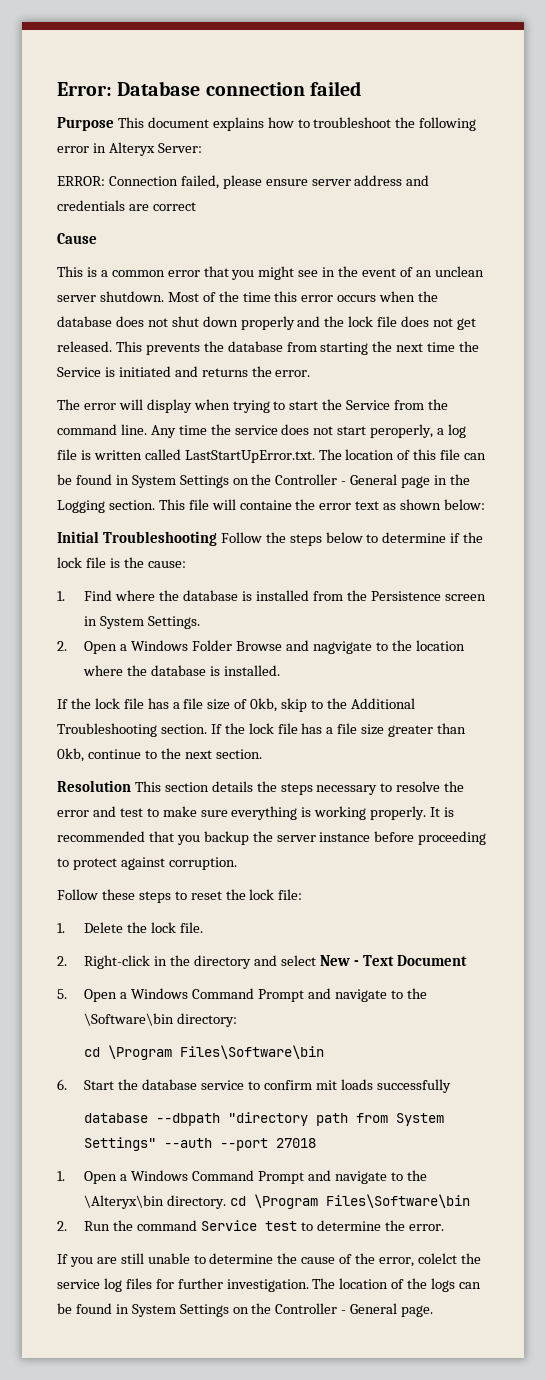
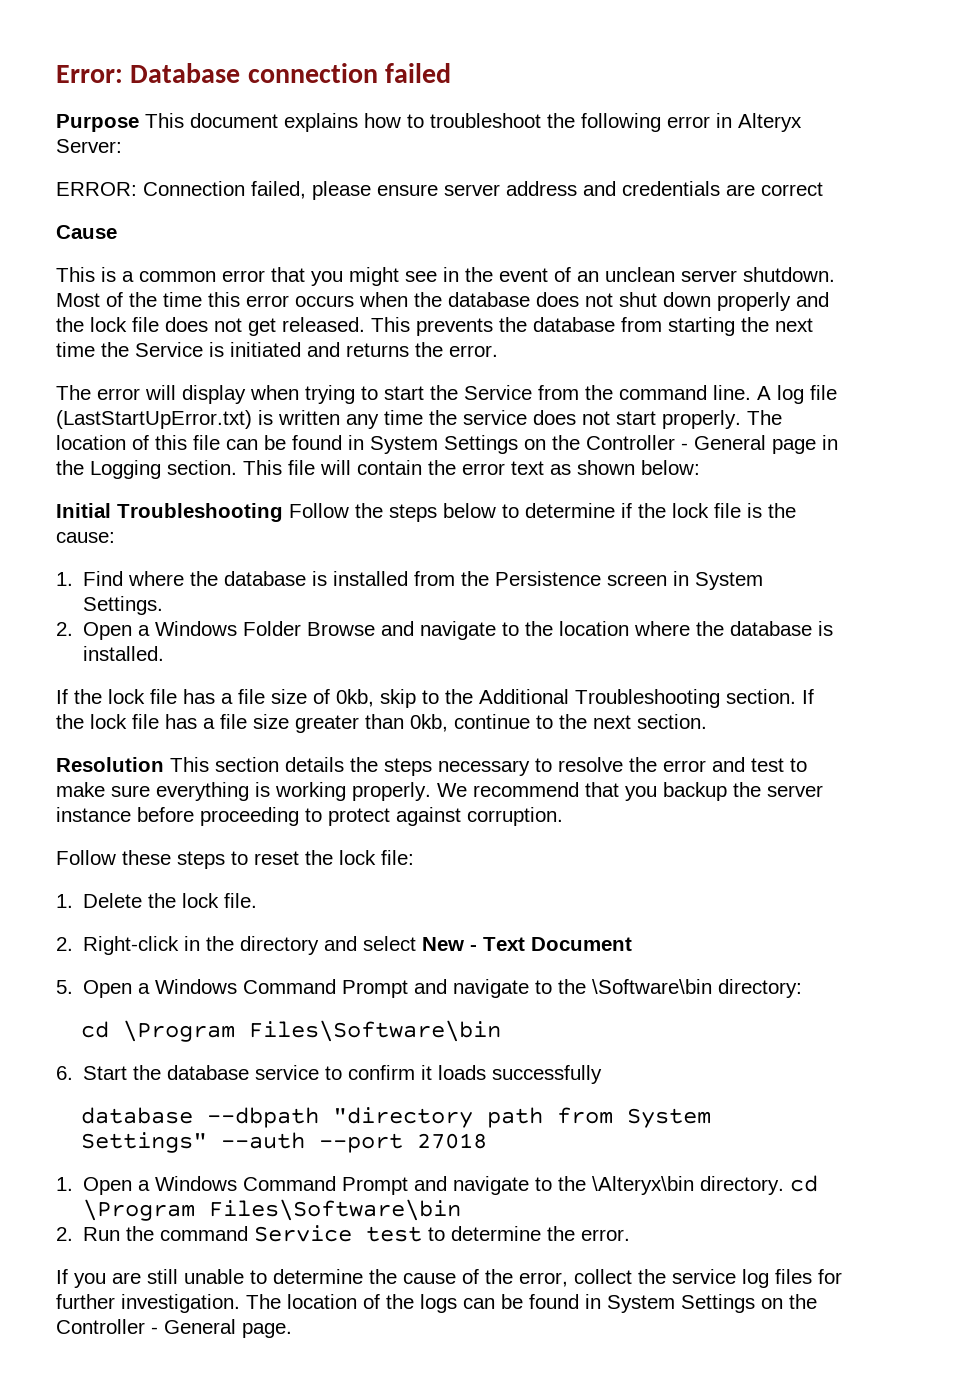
[150,425,176,438] Any -> [757,385,837,404] [56,410,379,429] A log file (LastStartUpError.txt) is written any
[370,424,467,438] [57,449,315,463] peroperly, a log file is written called LastStartUpError.txt. -> [662,410,741,429] properly.
[239,500,292,510] containe -> [357,460,422,475] contain
[312,641,372,654] nagvigate -> [420,621,497,640] navigate
[430,807,455,817] [57,831,145,842] It is recommended -> [437,782,579,797] We recommend
[315,1080,337,1090] mit -> [421,1065,433,1080] it
[417,1253,457,1264] colelct -> [574,1269,632,1284] collect

